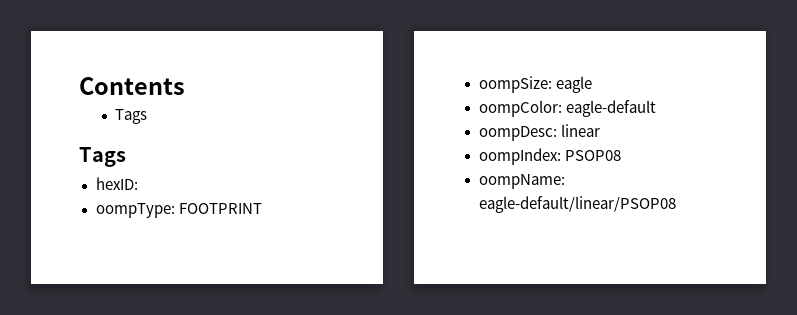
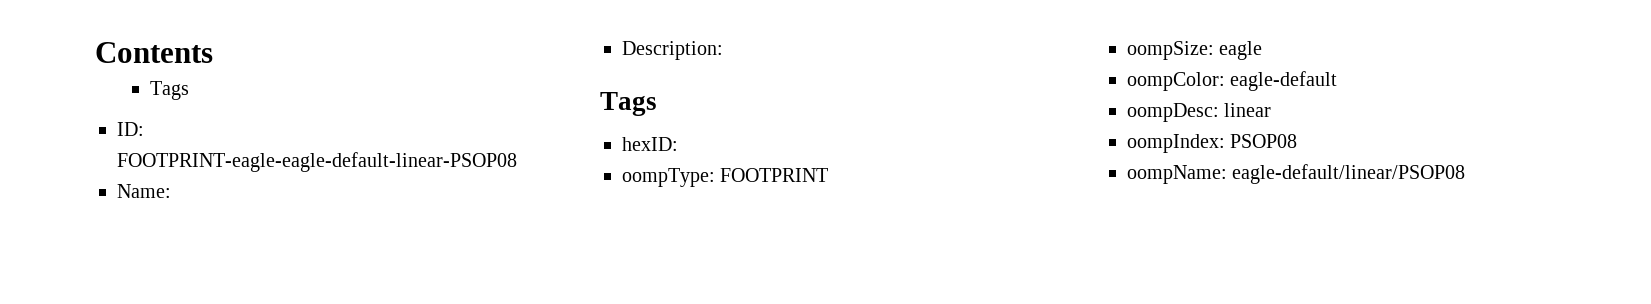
(148, 116) none -> [117,122,144,136] [117,152,517,172] [117,184,171,198] [622,41,723,60] // ID: FOOTPRINT-eagle-eagle-default-linear-PSOP08 // Name: // Description:

